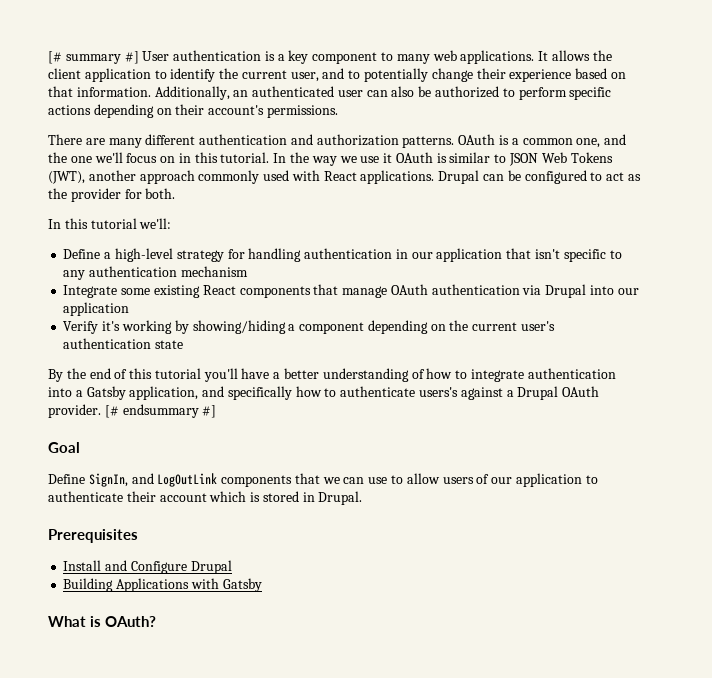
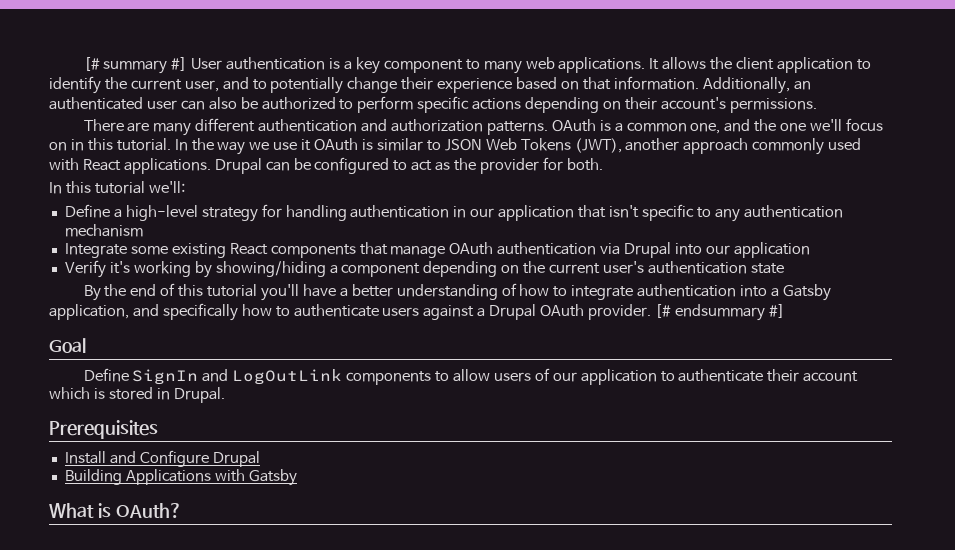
[419,387,459,397] users's -> [382,307,420,317] users
[88,473,128,487] SignIn, -> [132,369,199,385] SignIn
[294,473,388,484] that we can use -> (432, 378) none

